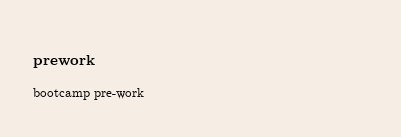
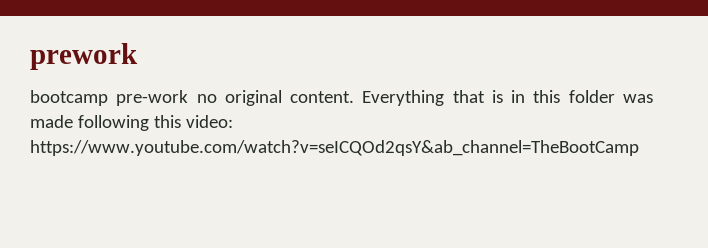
(144, 94) none -> [196,90,653,106] [30,115,233,131] [30,140,639,156] no original content. Everything that is in this folder was made following this video: https://www.youtube.com/watch?v=seICQOd2qsY&ab_channel=TheBootCamp

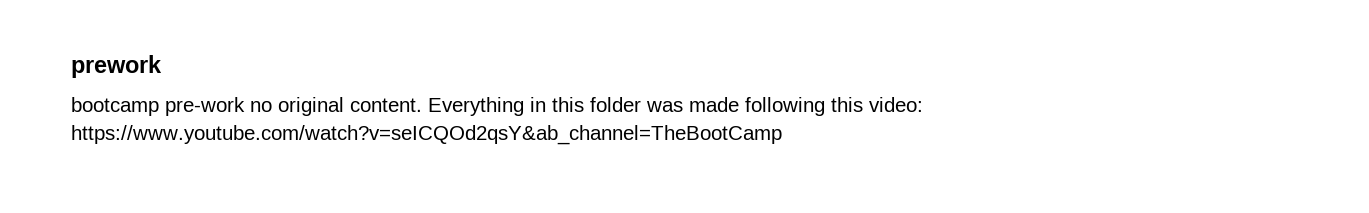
[452,90,503,103] that is -> (524, 106) none

